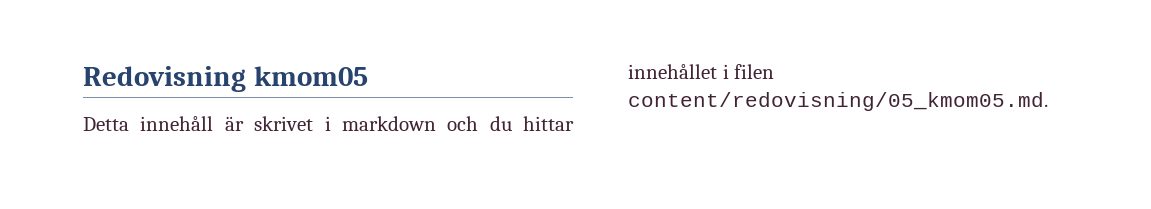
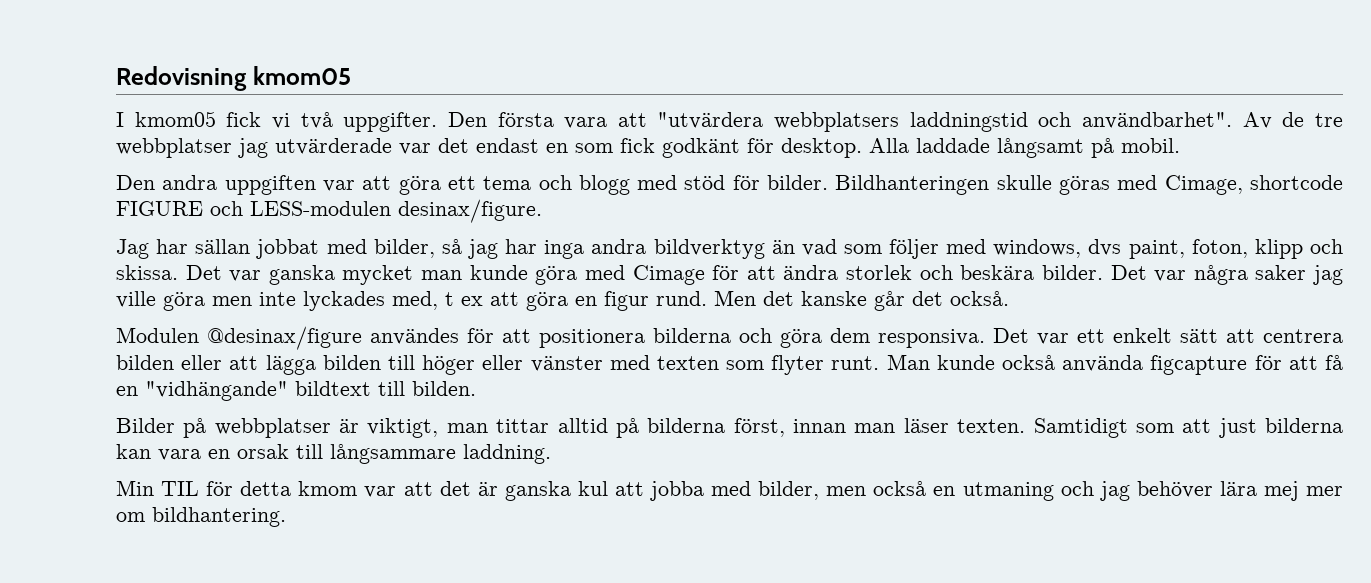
[83,116,574,131] [628,64,775,79] [628,92,1048,111] Detta innehåll är skrivet i markdown och du hittar innehållet i filen content/redovisning/05_kmom05.md. -> [116,111,1344,132] [116,138,1180,158] [116,175,1343,195] [116,199,542,223] [116,239,1344,259] [116,265,1343,285] [116,290,1009,311] [116,326,1343,350] [116,354,1343,375] [116,381,476,401] [116,418,1343,438] [116,444,551,464] [116,480,1343,501] [116,507,286,527] I kmom05 fick vi två uppgifter. Den första vara att "utvärdera webbplatsers laddningstid och användbarhet". Av de tre webbplatser jag utvärderade var det endast en som fick godkänt för desktop. Alla laddade långsamt på mobil. // Den andra uppgiften var att göra ett tema och blogg med stöd för bilder. Bildhanteringen skulle göras med Cimage, shortcode FIGURE och LESS-modulen desinax/figure. // Jag har sällan jobbat med bilder, så jag har inga andra bildverktyg än vad som följer med windows, dvs paint, foton, klipp och skissa. Det var ganska mycket man kunde göra med Cimage för att ändra storlek och beskära bilder. Det var några saker jag ville göra men inte lyckades med, t ex att göra en figur rund. Men det kanske går det också. // Modulen @desinax/figure användes för att positionera bilderna och göra dem responsiva. Det var ett enkelt sätt att centrera bilden eller att lägga bilden till höger eller vänster med texten som flyter runt. Man kunde också använda figcapture för att få en "vidhängande" bildtext till bilden. // Bilder på webbplatser är viktigt, man tittar alltid på bilderna först, innan man läser texten. Samtidigt som att just bilderna kan vara en orsak till långsammare laddning. // Min TIL för detta kmom var att det är ganska kul att jobba med bilder, men också en utmaning och jag behöver lära mej mer om bildhantering.

